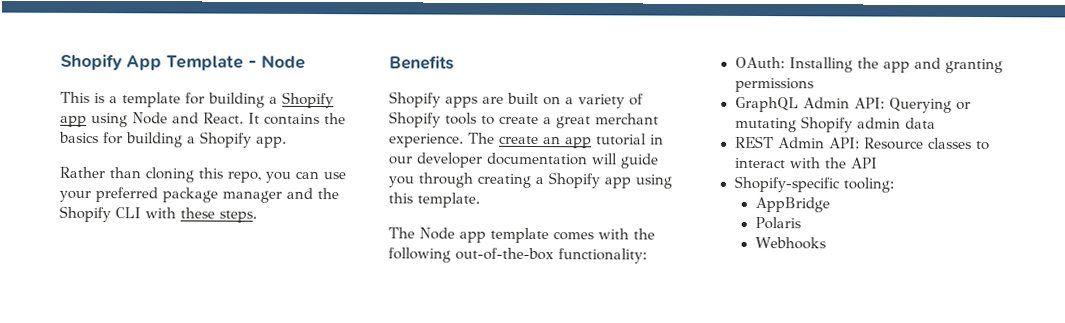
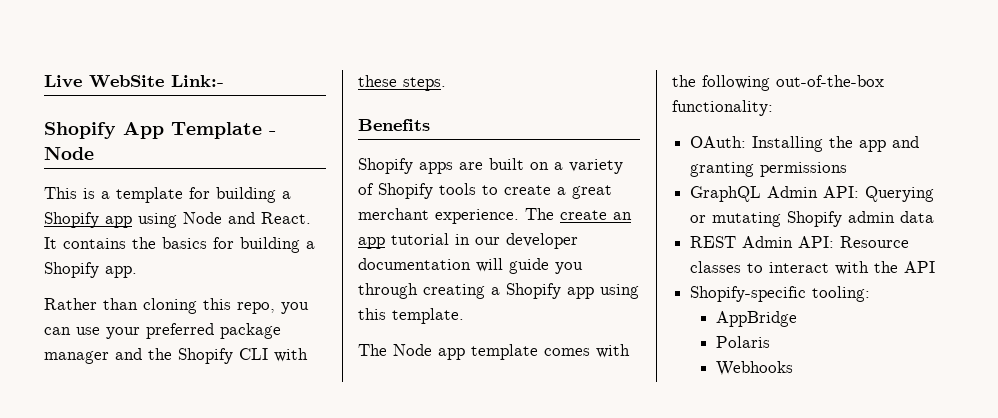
(60, 62) none -> [44,75,224,88] Live WebSite Link:- //

